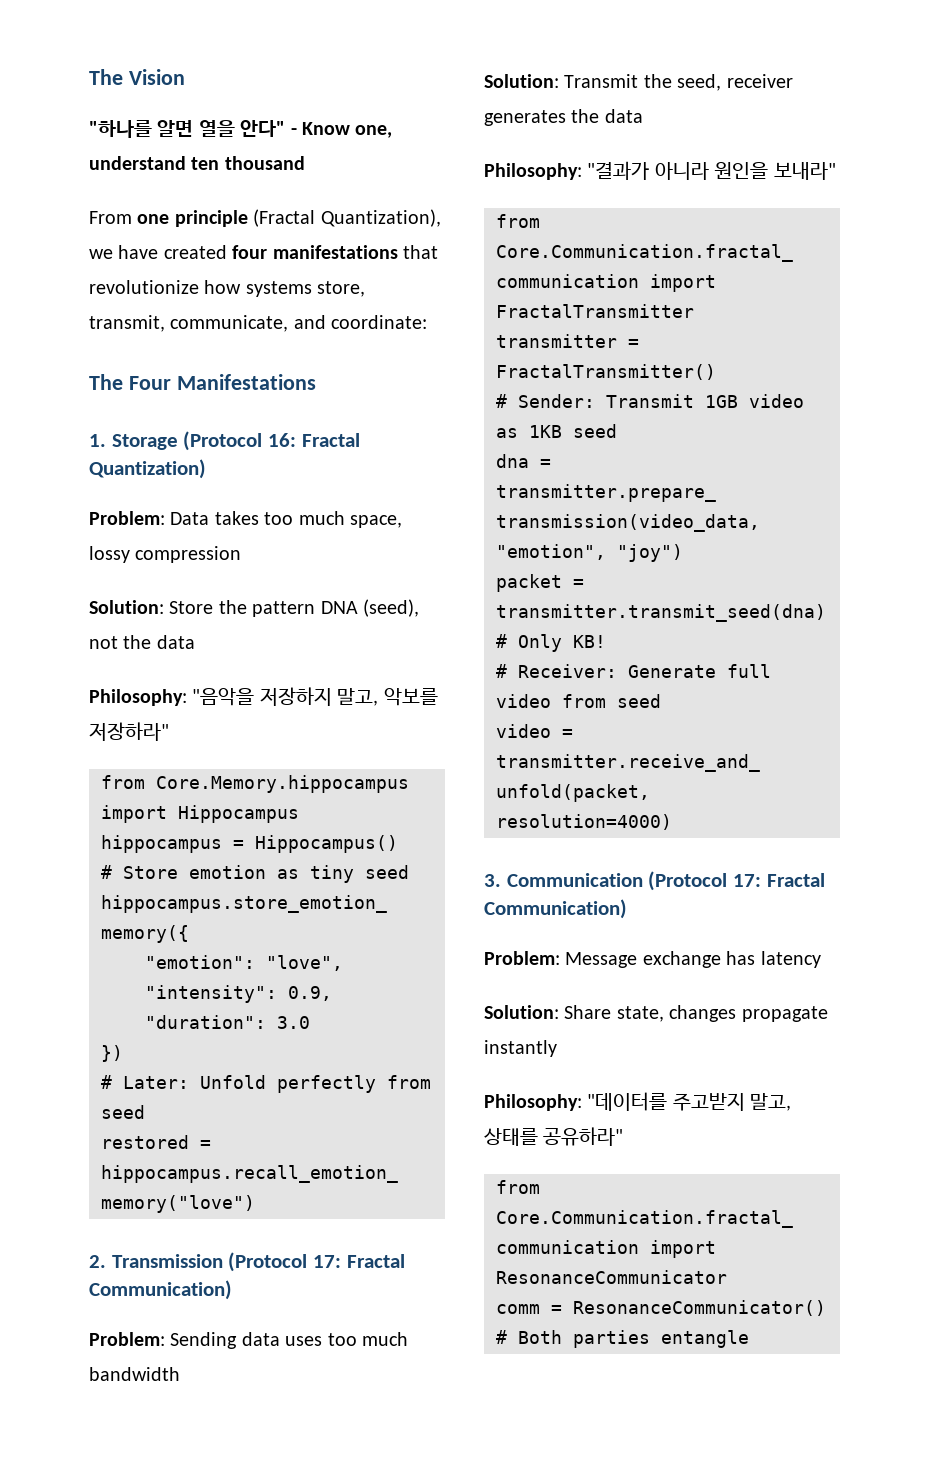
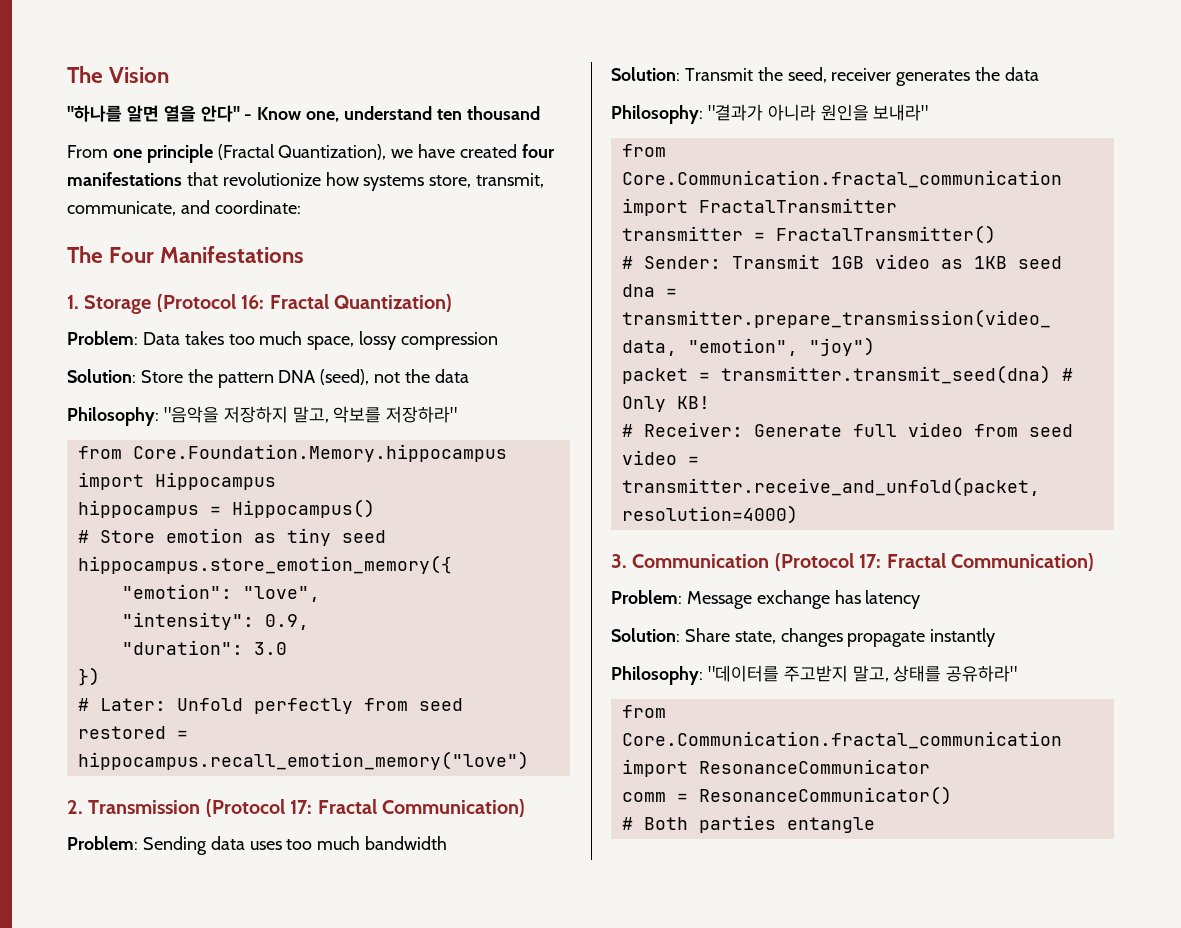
[156,775,409,793] Core.Memory.hippocampus -> [132,444,507,462] Core.Foundation.Memory.hippocampus

